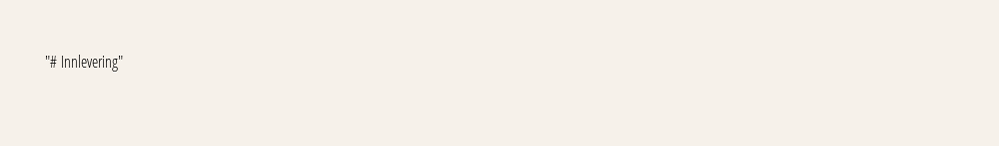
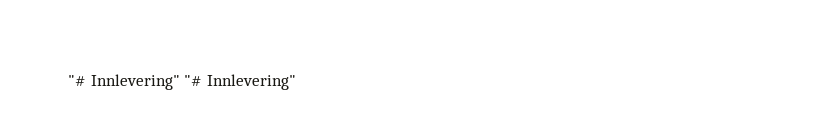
[44,54,124,72] "# Innlevering" -> [68,74,296,90] "# Innlevering" "# Innlevering"

